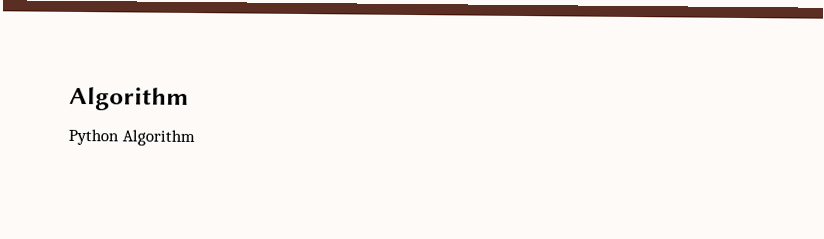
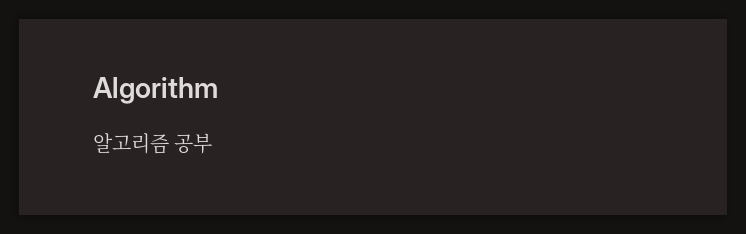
[68,128,195,147] Python Algorithm -> [93,133,213,154] 알고리즘 공부

